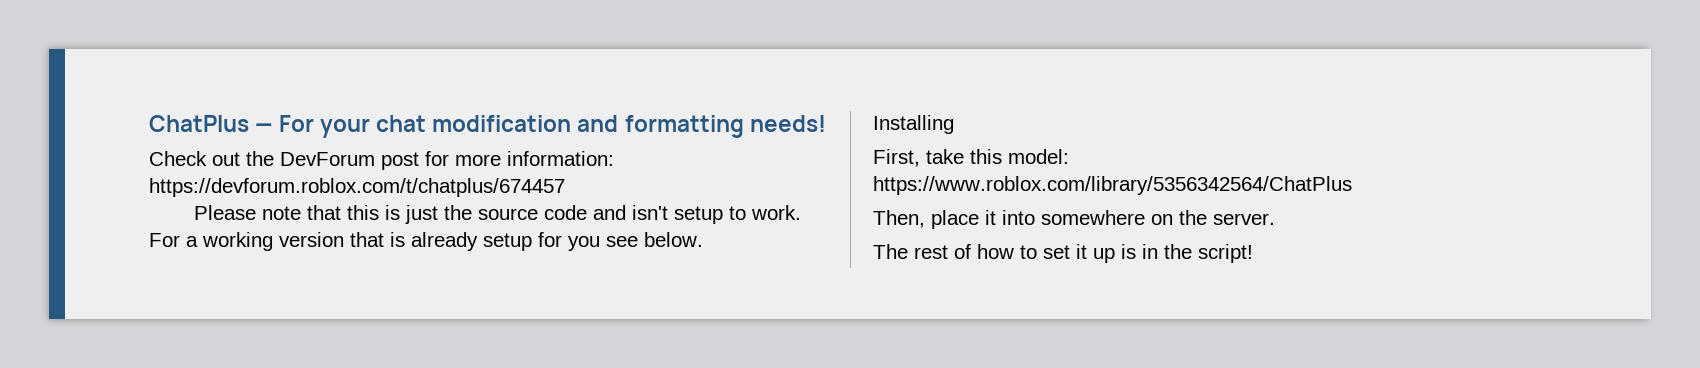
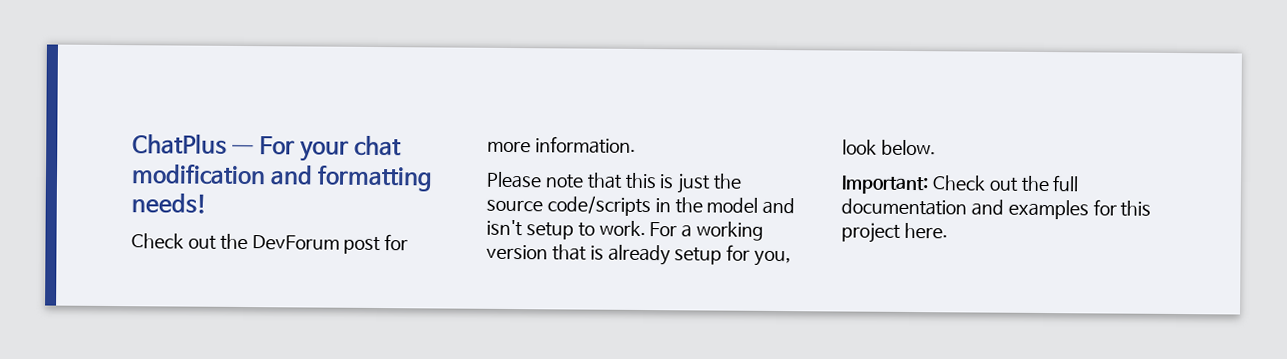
[507,151,614,166] [149,178,565,197] information: https://devforum.roblox.com/t/chatplus/674457 -> [534,136,636,154] information.
[543,205,587,220] code -> [546,195,759,217] code/scripts in the model
[568,236,638,251] you see -> [754,250,792,267] [842,139,877,155] you, look
[873,115,954,134] [873,149,1069,167] [873,176,1352,195] [873,210,1275,229] [873,244,1253,263] Installing // First, take this model: https://www.roblox.com/library/5356342564/ChatPlus // Then, place it into somewhere on the server. // The rest of how to set it up is in the script! -> [841,175,1080,195] [841,198,1152,220] [841,222,948,243] Important: Check out the full documentation and examples for this project here.

